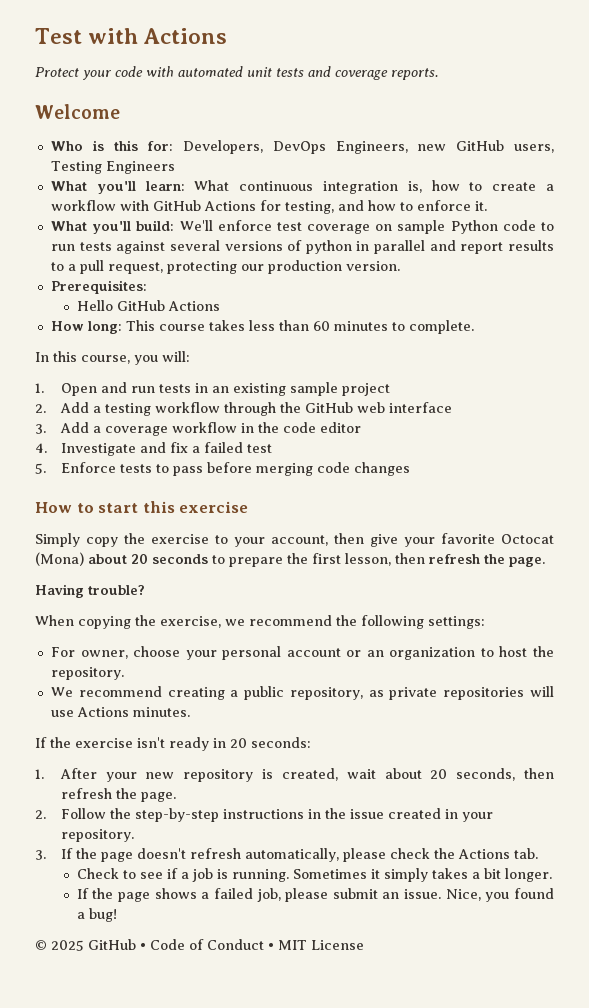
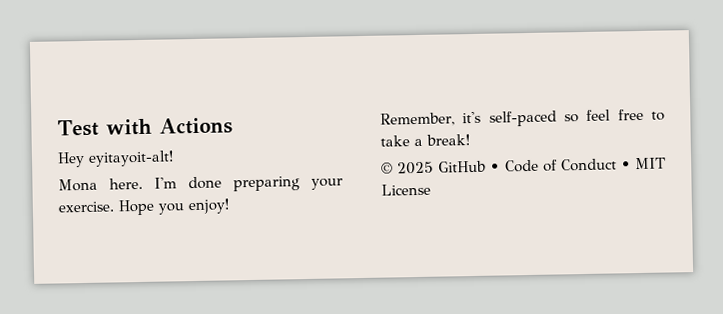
[35,66,438,80] [35,104,120,119] [50,140,555,154] [50,161,175,174] [50,180,554,194] [50,200,487,214] [50,220,554,234] [50,240,554,254] [50,260,400,274] [50,280,147,294] [76,300,220,311] [50,320,474,334] [35,351,190,365] [35,382,390,396] [35,402,452,416] [35,422,361,436] [35,442,272,456] [35,462,410,476] [35,501,249,513] [35,533,554,547] [35,552,545,567] [35,584,145,598] [35,615,485,629] [50,646,555,660] [50,667,124,680] [50,686,555,700] [50,707,190,717] [35,737,311,751] [35,768,554,782] [60,788,176,802] [35,808,493,822] [60,829,134,842] [35,848,538,862] [76,868,552,882] [76,888,555,902] [76,908,117,922] Protect your code with automated unit tests and coverage reports. // Welcome // Who is this for: Developers, DevOps Engineers, new GitHub users, Testing Engineers // What you'll learn: What continuous integration is, how to create a workflow with GitHub Actions for testing, and how to enforce it. // What you'll build: We'll enforce test coverage on sample Python code to run tests against several versions of python in parallel and report results to a pull request, protecting our production version. // Prerequisites: // Hello GitHub Actions // How long: This course takes less than 60 minutes to complete. // In this course, you will: // 1. Open and run tests in an existing sample project // 2. Add a testing workflow through the GitHub web interface // 3. Add a coverage workflow in the code editor // 4. Investigate and fix a failed test // 5. Enforce tests to pass before merging code changes // How to start this exercise // Simply copy the exercise to your account, then give your favorite Octocat (Mona) about 20 seconds to prepare the first lesson, then refresh the page. // Having trouble? // When copying the exercise, we recommend the following settings: // For owner, choose your personal account or an organization to host the repository. // We recommend creating a public repository, as private repositories will use Actions minutes. // If the exercise isn't ready in 20 seconds: // 1. After your new repository is created, wait about 20 seconds, then refresh the page. // 2. Follow the step-by-step instructions in the issue created in your repository. // 3. If the page doesn't refresh automatically, please check the Actions tab. // Check to see if a job is running. Sometimes it simply takes a bit longer. // If the page shows a failed job, please submit an issue. Nice, you found a bug! -> [57,150,174,168] [58,176,343,192] [58,198,229,216] [380,108,665,127] [380,134,470,147] Hey eyitayoit-alt! // Mona here. I'm done preparing your exercise. Hope you enjoy! // Remember, it's self-paced so feel free to take a break!

